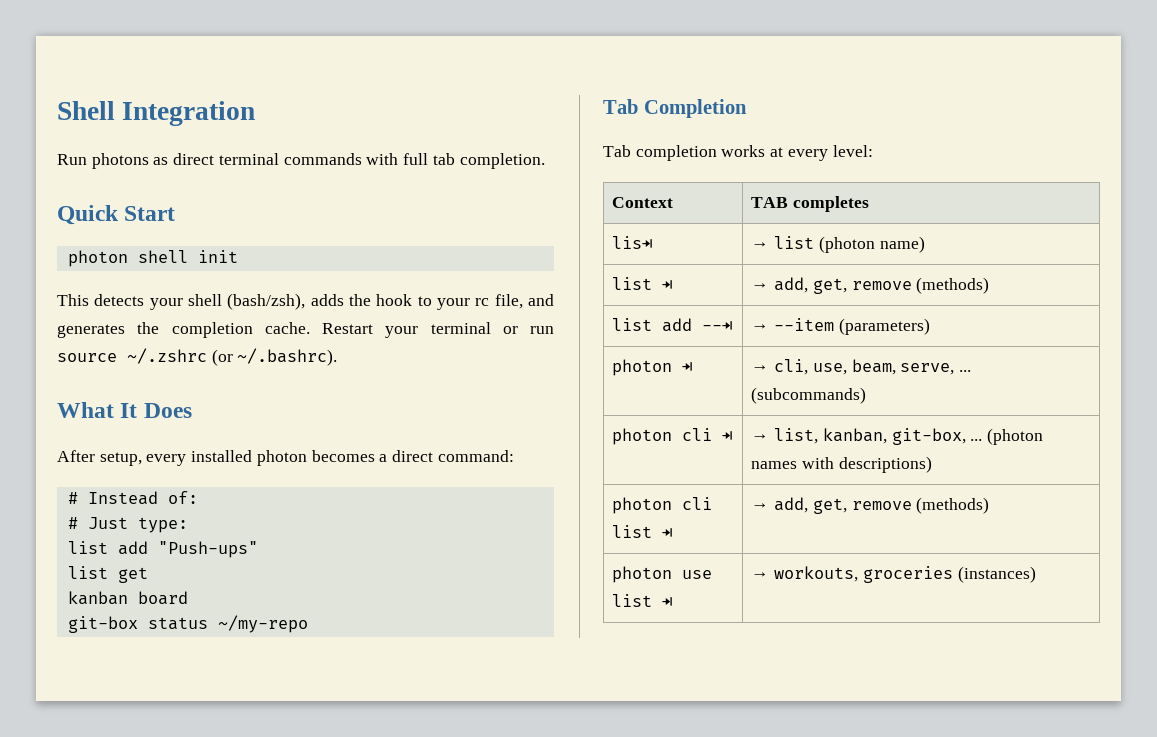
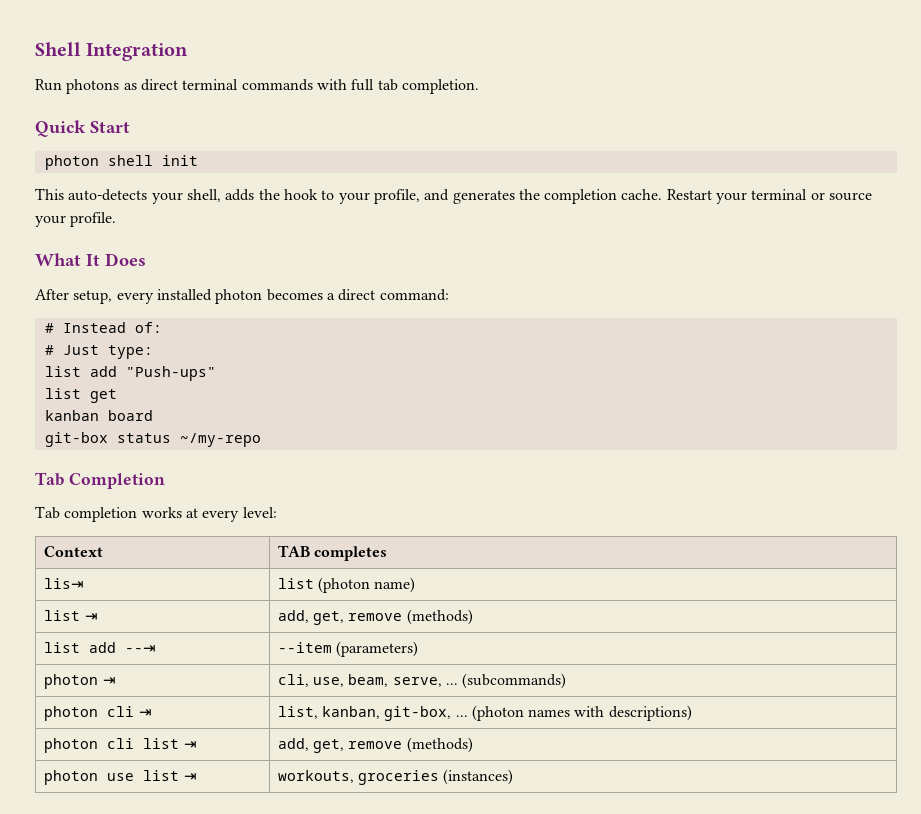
[94,293,306,310] detects your shell (bash/zsh), -> [68,189,221,204] auto-detects your shell,
[475,294,523,309] rc file, -> [373,189,420,204] profile,
[530,326,554,334] [57,348,338,366] run source ~/.zshrc (or ~/.bashrc). -> [829,192,873,201] [35,212,117,227] source your profile.
[751,242,770,249] → -> (84, 583) none
[751,283,770,290] → -> (98, 617) none
[751,324,770,331] → -> (156, 649) none
[751,365,770,372] → -> (116, 681) none
[751,434,770,441] → -> (152, 713) none
[751,503,770,510] → -> (197, 745) none
[751,572,770,579] → -> (197, 777) none

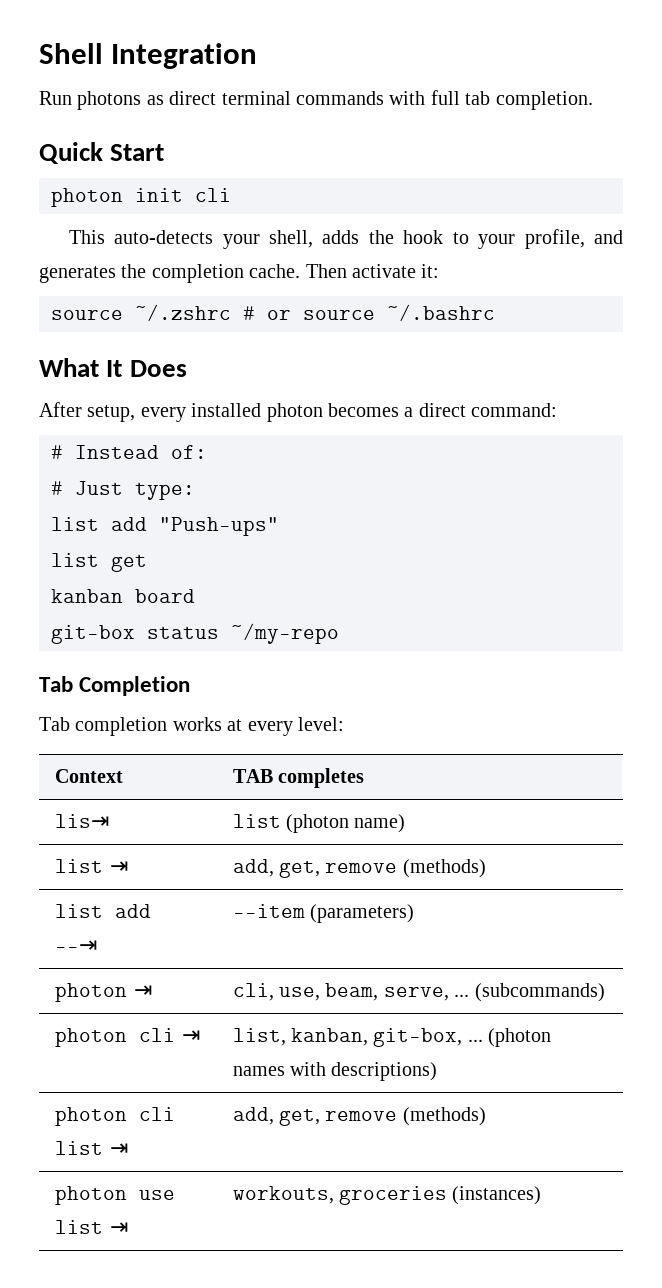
[107,155,153,166] shell -> (123, 197) none
(198, 160) none -> [195,188,231,202] cli
[666,189,873,204] [35,212,117,227] Restart your terminal or source your profile. -> [305,264,440,278] [51,304,495,321] Then activate it: // source ~/.zshrc # or source ~/.bashrc

